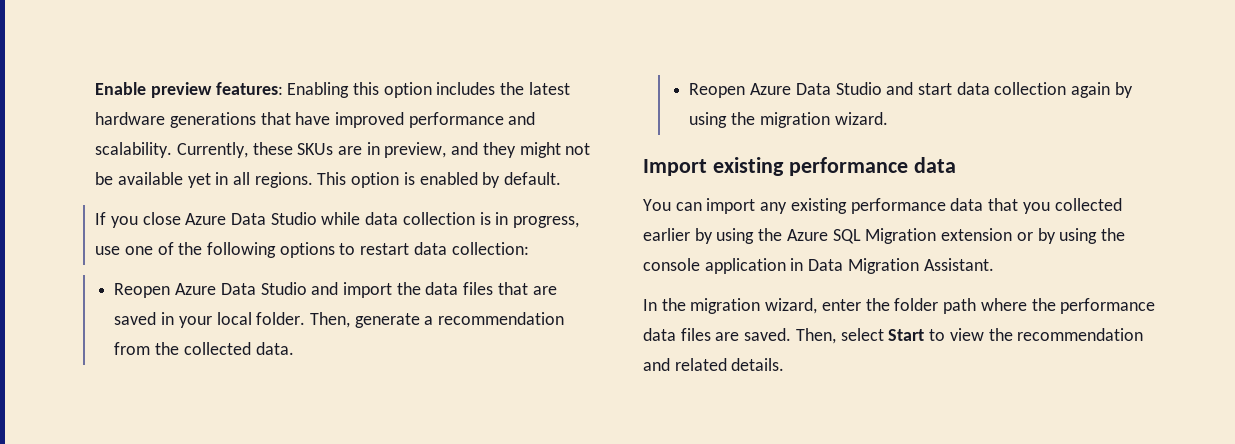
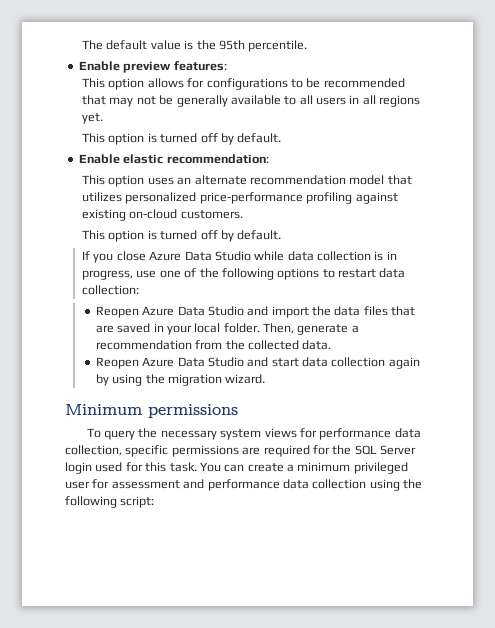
[95,82,570,98] [95,112,536,128] [95,142,591,158] [95,172,478,188] Enable preview features: Enabling this option includes the latest hardware generations that have improved performance and scalability. Currently, these SKUs are in preview, and they might not be available yet in all regions. This option is enabled -> [82,40,308,52] [78,61,227,73] [82,78,405,90] [82,95,421,107] [82,113,104,124] [82,133,282,145] [78,154,269,164] [82,175,412,187] [82,192,398,204] [82,209,243,221] [82,230,218,242] The default value is the 95th percentile. // Enable preview features: // This option allows for configurations to be recommended that may not be generally available to all users in all regions yet. // This option is turned off by default. // Enable elastic recommendation: // This option uses an alternate recommendation model that utilizes personalized price-performance profiling against existing on-cloud customers. // This option is turned off
[643,157,956,176] [643,198,1122,214] [643,228,1125,244] [643,258,994,274] [643,298,1156,314] [643,328,1144,344] [643,358,785,371] Import existing performance data // You can import any existing performance data that you collected earlier by using the Azure SQL Migration extension or by using the console application in Data Migration Assistant. // In the migration wizard, enter the folder path where the performance data files are saved. Then, select Start to view the recommendation and related details. -> [65,404,238,418] [86,428,421,440] [65,445,416,457] [65,462,408,474] [65,479,422,491] [65,496,155,508] Minimum permissions // To query the necessary system views for performance data collection, specific permissions are required for the SQL Server login used for this task. You can create a minimum privileged user for assessment and performance data collection using the following script:

